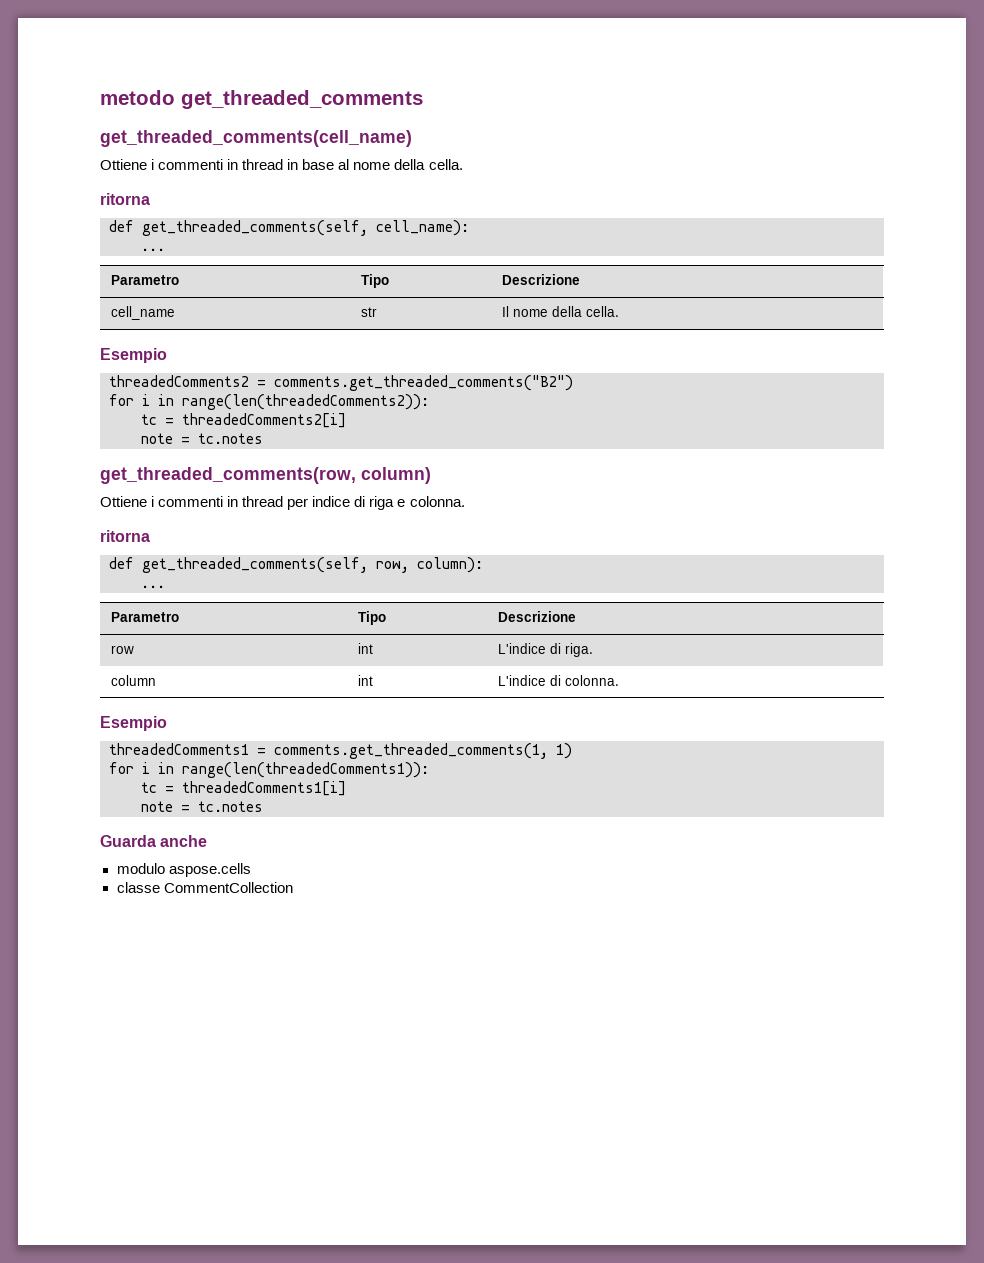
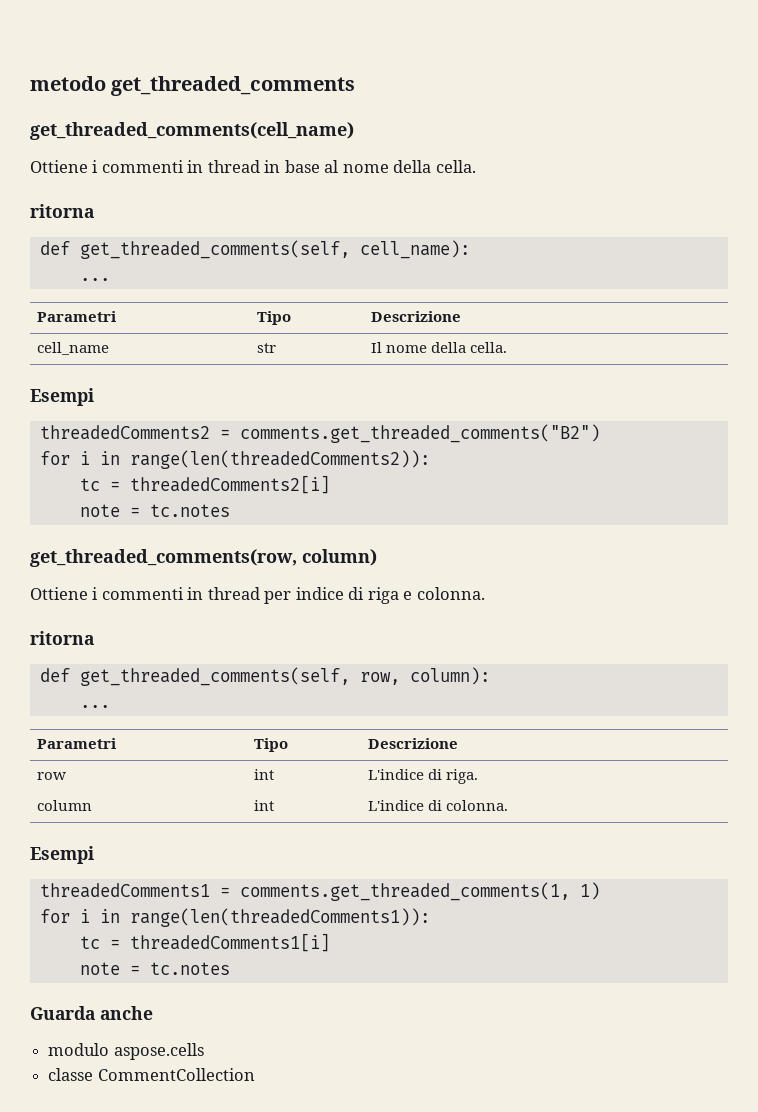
[111,275,180,285] Parametro -> [36,311,117,322] Parametri
[100,348,167,363] Esempio -> [30,388,94,406] Esempi
[111,612,180,622] Parametro -> [36,738,117,749] Parametri
[100,716,167,731] Esempio -> [30,846,94,864] Esempi

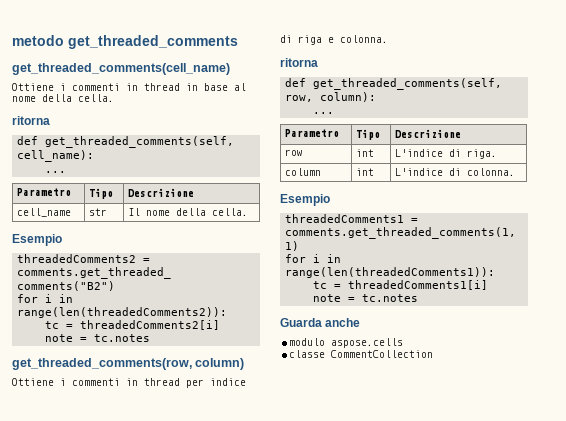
[36,311,117,322] Parametri -> [17,188,72,196] Parametro
[30,388,94,406] Esempi -> [12,234,62,246] Esempio
[36,738,117,749] Parametri -> [285,129,340,137] Parametro
[30,846,94,864] Esempi -> [280,194,330,206] Esempio

